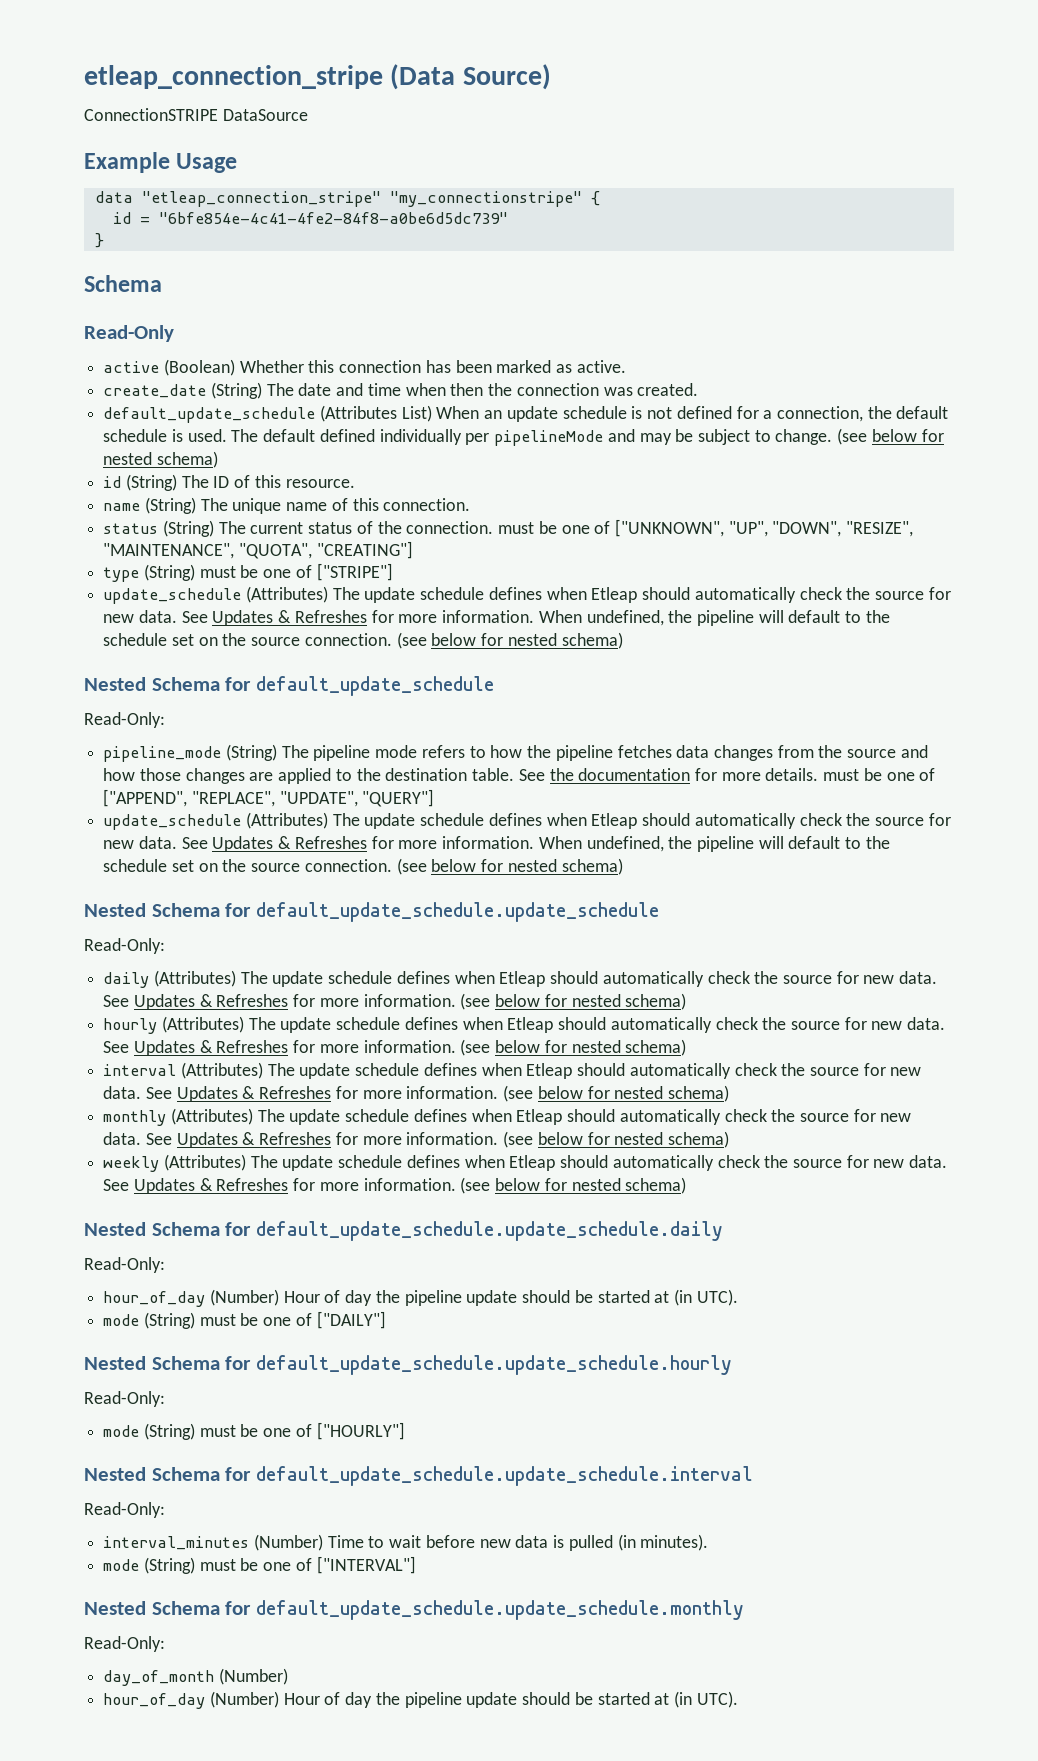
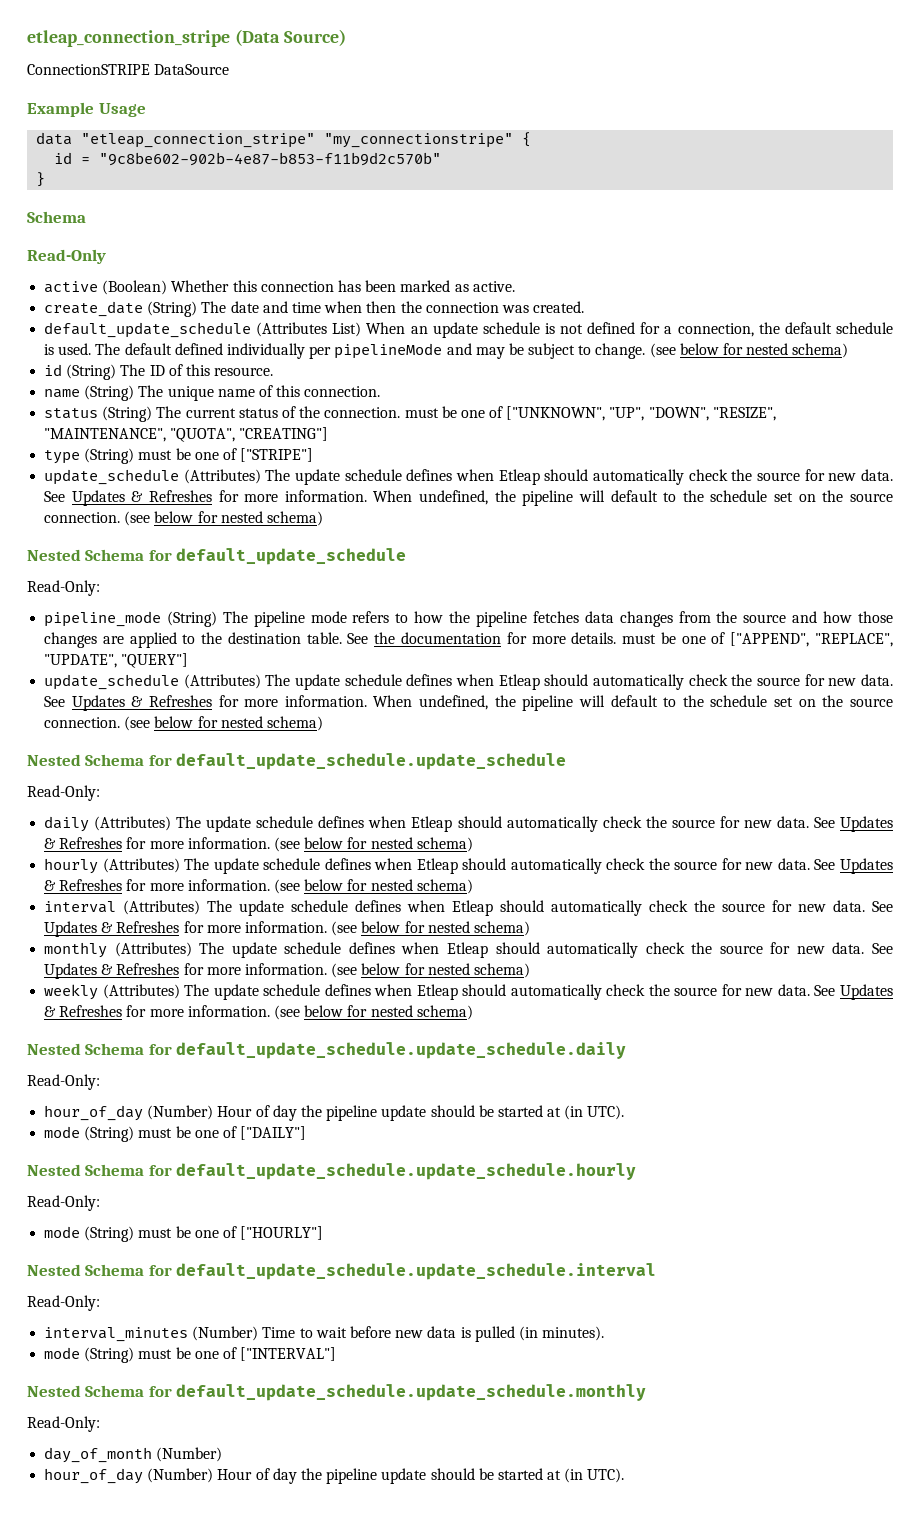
[158,212,508,224] "6bfe854e-4c41-4fe2-84f8-a0be6d5dc739" -> [99,152,442,166] "9c8be602-902b-4e87-b853-f11b9d2c570b"

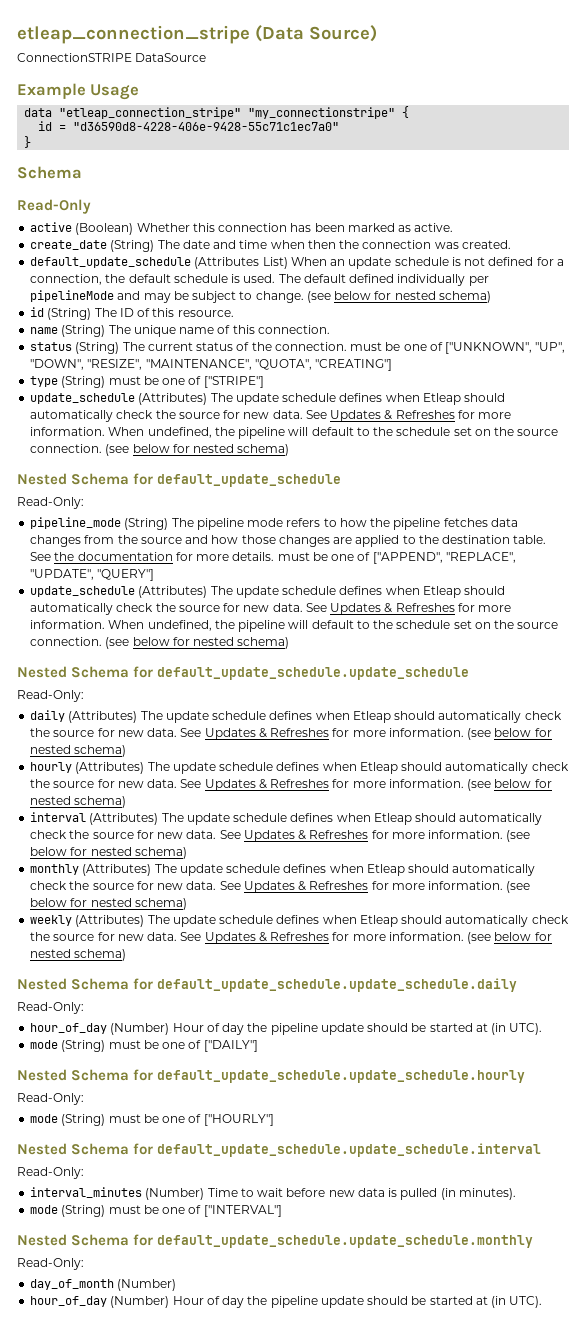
[99,152,442,166] "9c8be602-902b-4e87-b853-f11b9d2c570b" -> [73,122,340,131] "d36590d8-4228-406e-9428-55c71c1ec7a0"

